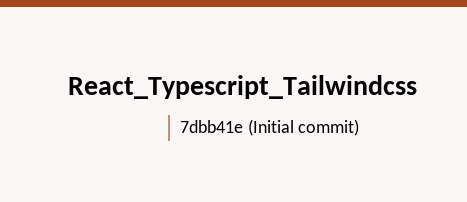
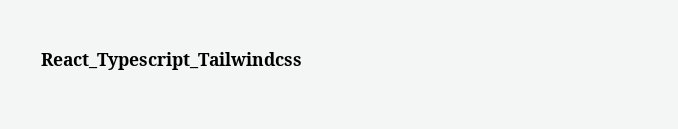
[179,119,360,136] // 7dbb41e (Initial commit) -> (302, 61) none

